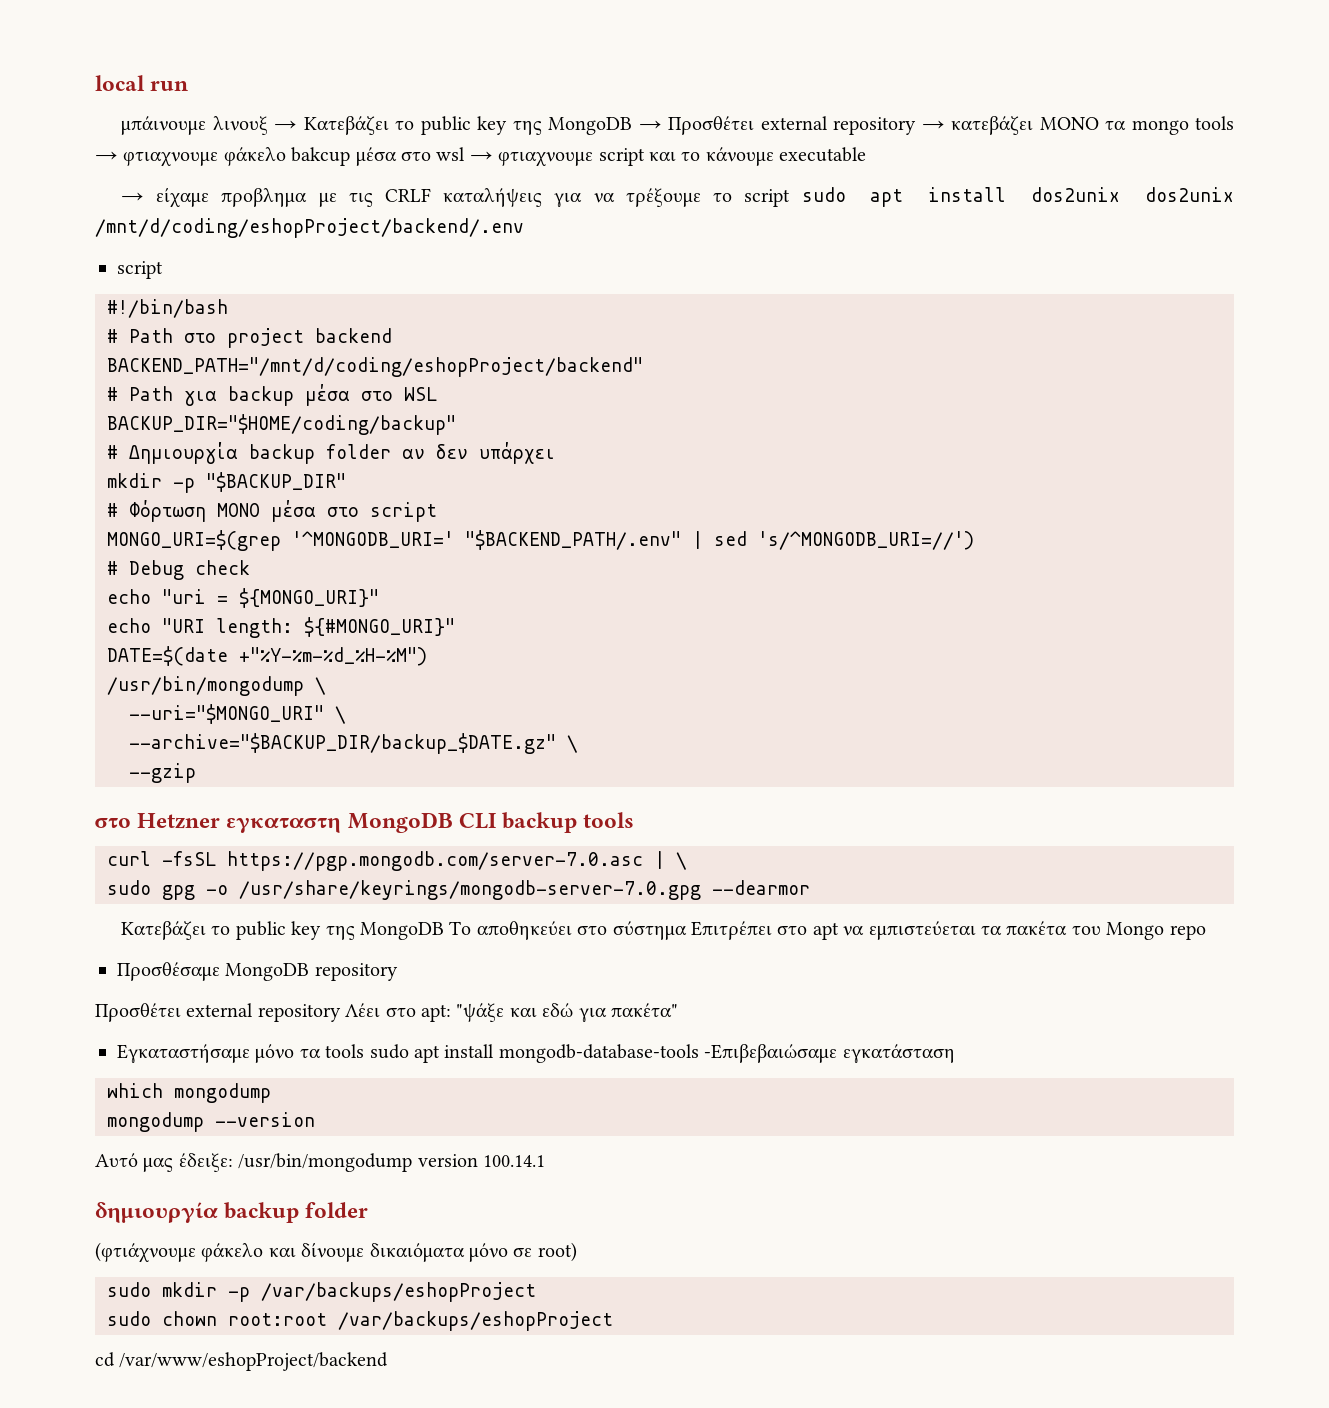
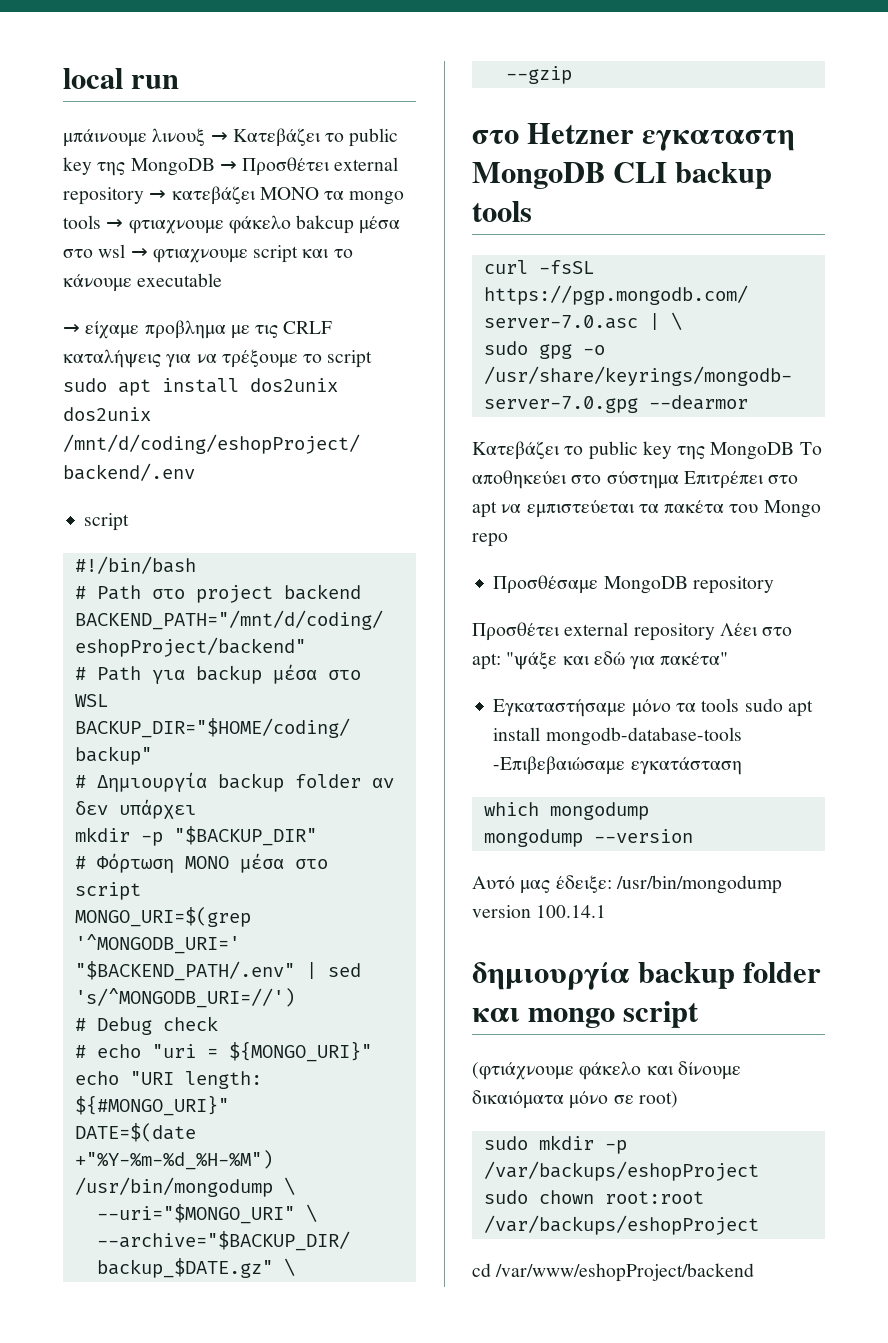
(250, 567) none -> [74,1045,86,1058] #
(369, 1210) none -> [472,1001,700,1028] και mongo script

